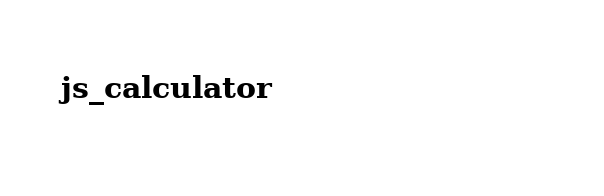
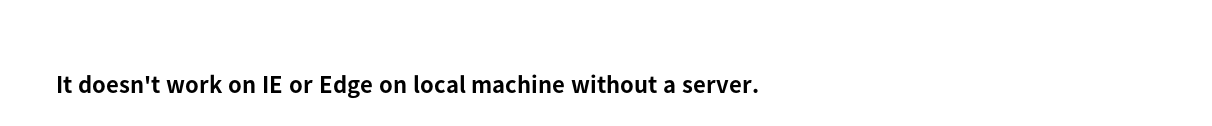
[58,75,273,105] js_calculator -> [56,74,760,99] It doesn't work on IE or Edge on local machine without a server.

